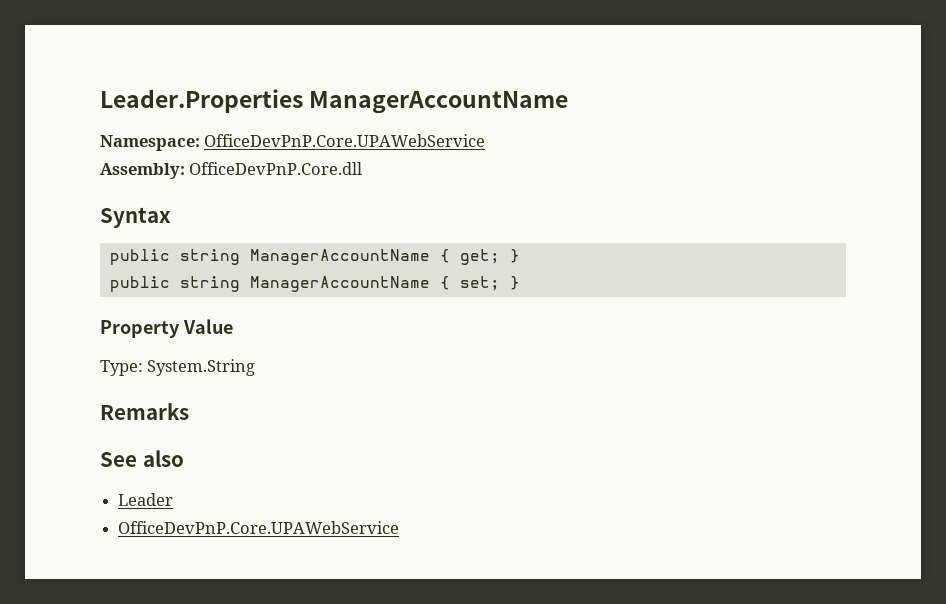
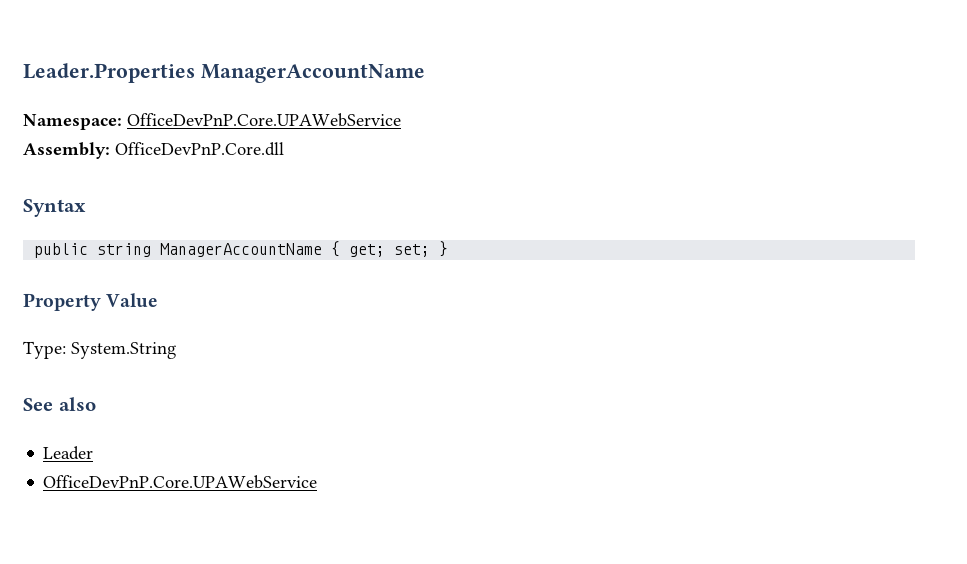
[509,249,520,263] [109,276,450,292] } // public string ManagerAccountName { -> (386, 250) none
[100,403,189,420] // Remarks -> (176, 350) none

